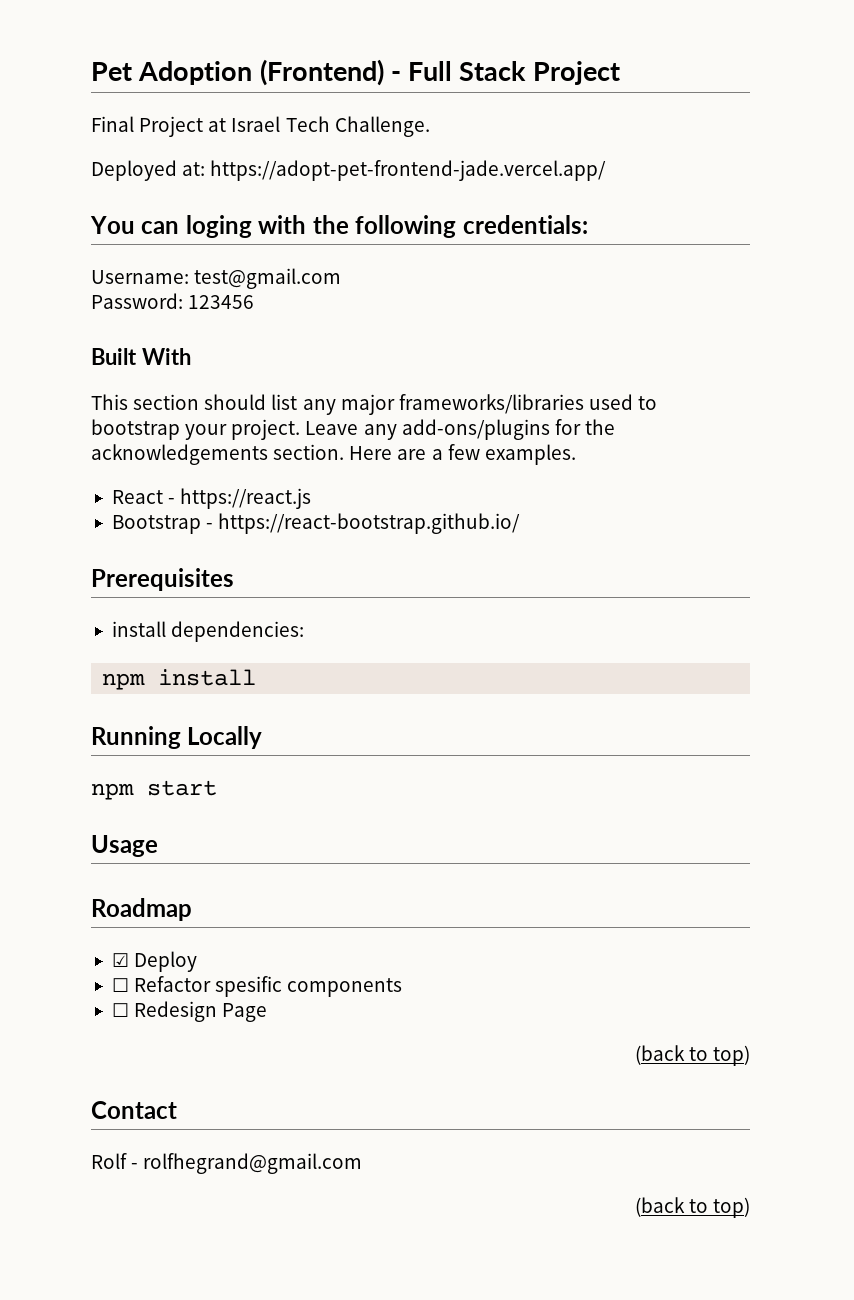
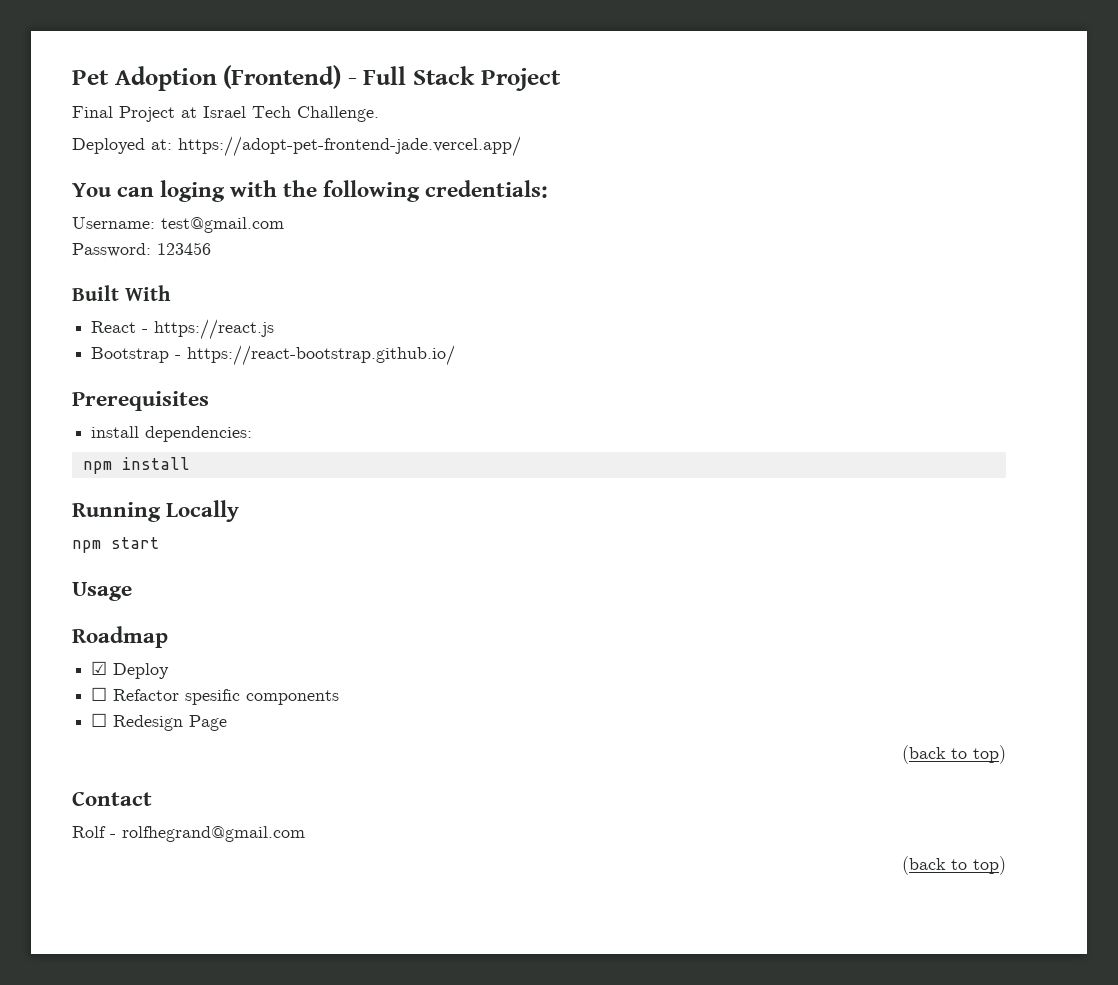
[91,394,658,415] [91,419,615,440] [91,444,576,465] // This section should list any major frameworks/libraries used to bootstrap your project. Leave any add-ons/plugins for the acknowledgements section. Here are a few examples. -> (171, 293) none

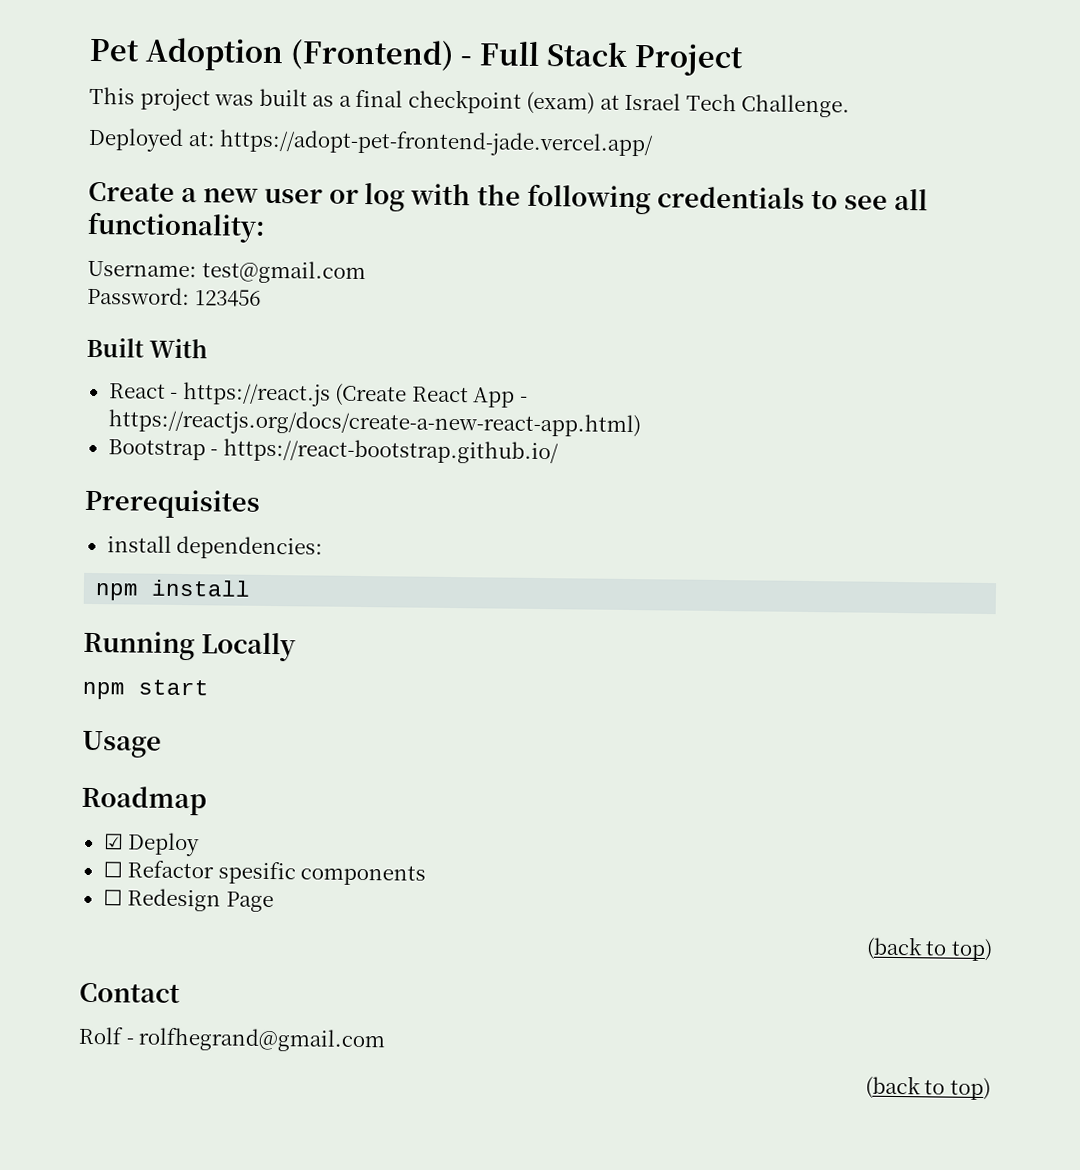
[72,106,175,122] Final Project -> [89,86,596,115] This project was built as a final checkpoint (exam)
[72,180,549,202] You can loging with the following credentials: -> [88,181,928,215] [87,211,266,243] Create a new user or log with the following credentials to see all functionality:
(275, 329) none -> [334,383,528,408] [107,409,641,439] (Create React App - https://reactjs.org/docs/create-a-new-react-app.html)

